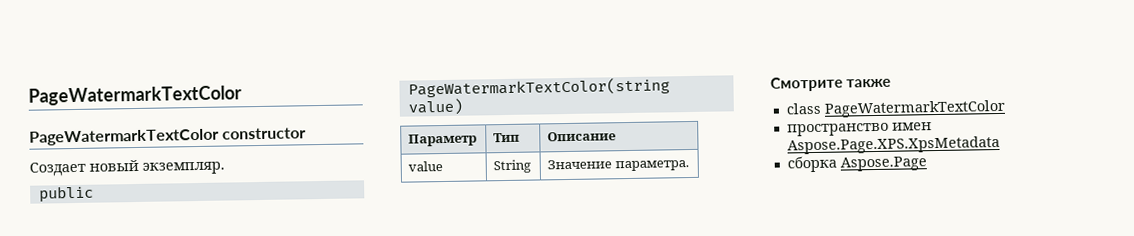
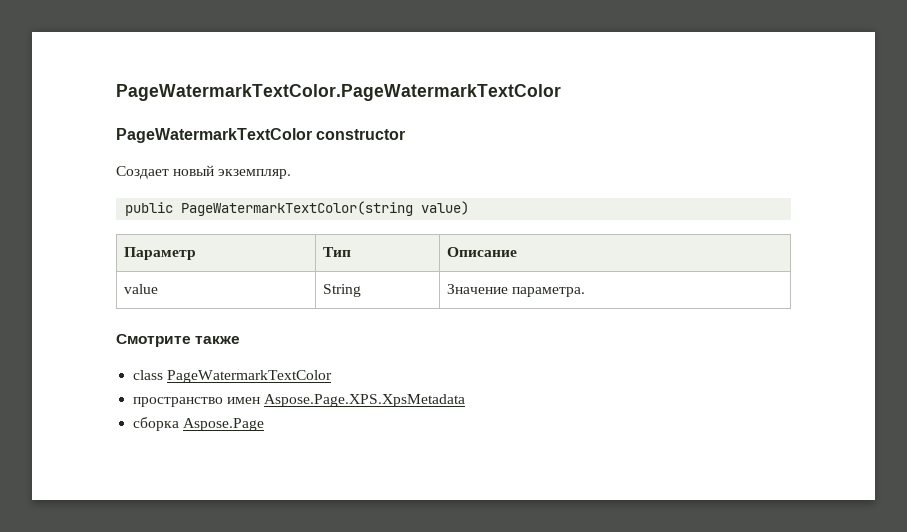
[28,85,242,106] PageWatermarkTextColor -> [116,84,561,101] PageWatermarkTextColor.PageWatermarkTextColor

